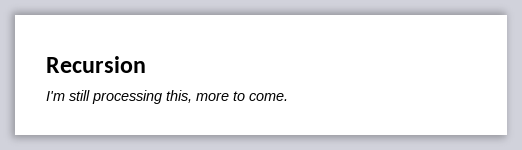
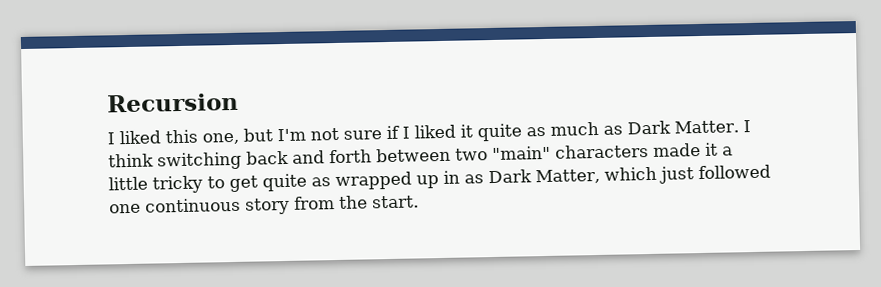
[46,90,288,104] I'm still processing this, more to come. -> [107,120,751,145] [108,142,733,171] [108,164,771,194] [109,195,419,215] I liked this one, but I'm not sure if I liked it quite as much as Dark Matter. I think switching back and forth between two "main" characters made it a little tricky to get quite as wrapped up in as Dark Matter, which just followed one continuous story from the start.

